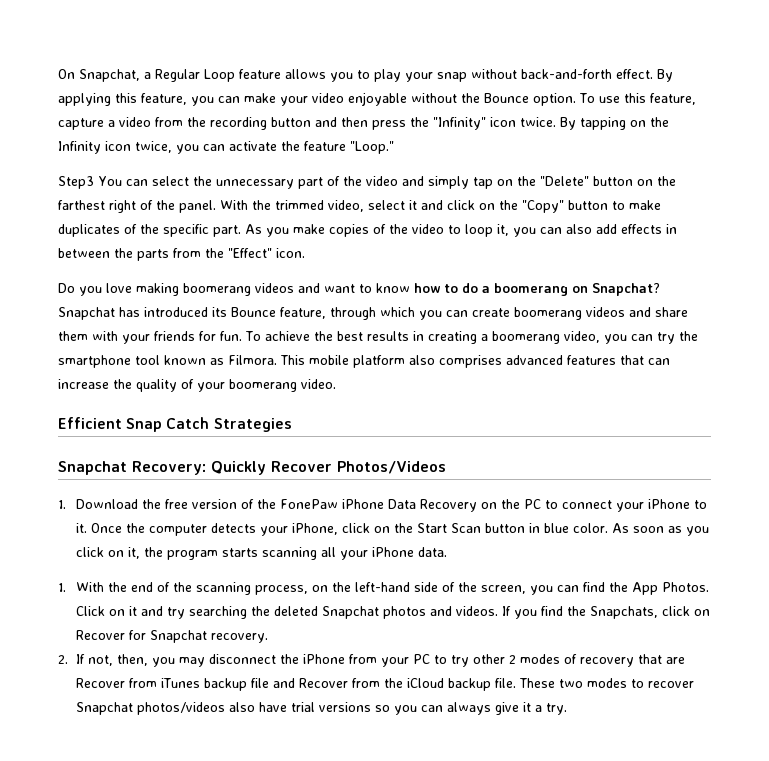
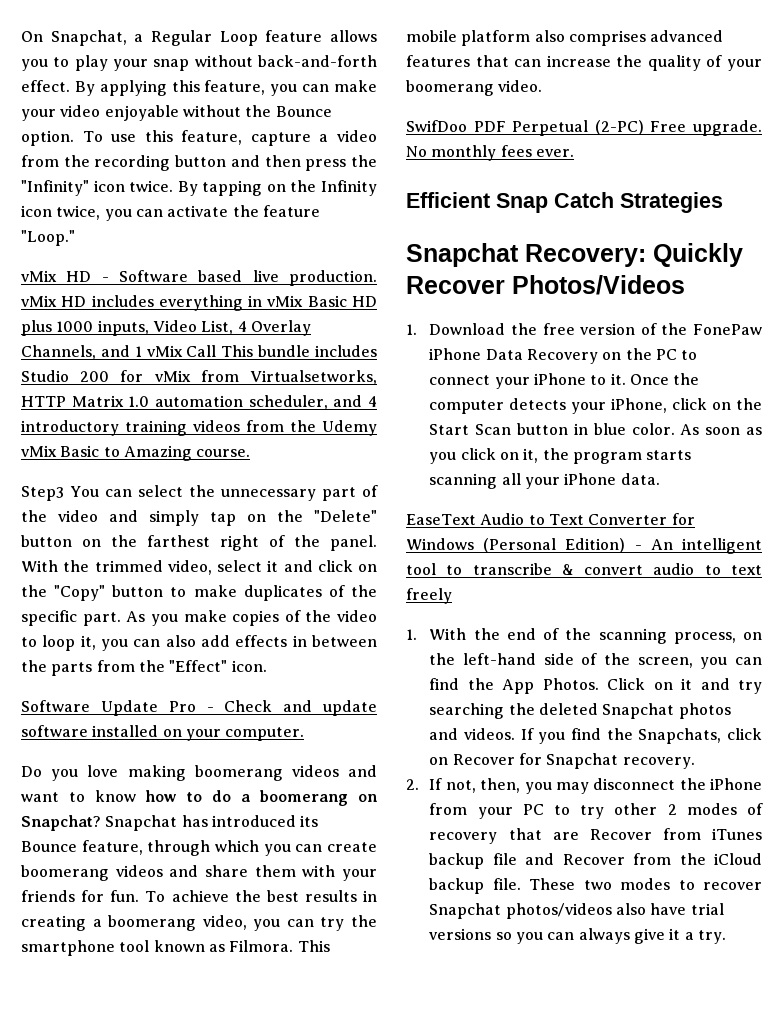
(394, 147) none -> [21,270,378,286] [21,295,377,311] [21,320,311,336] [21,345,377,360] [21,370,377,385] [21,395,378,410] [21,420,377,436] [21,445,251,461] // vMix HD - Software based live production. vMix HD includes everything in vMix Basic HD plus 1000 inputs, Video List, 4 Overlay Channels, and 1 vMix Call This bundle includes Studio 200 for vMix from Virtualsetworks, HTTP Matrix 1.0 automation scheduler, and 4 introductory training videos from the Udemy vMix Basic to Amazing course.
(305, 253) none -> [21,700,377,716] [21,725,305,741] // Software Update Pro - Check and update software installed on your computer.
(336, 384) none -> [406,120,762,136] [406,145,574,161] // SwifDoo PDF Perpetual (2-PC) Free upgrade. No monthly fees ever.
(448, 552) none -> [406,513,695,525] [406,538,762,554] [406,563,762,575] [406,588,452,604] // EaseText Audio to Text Converter for Windows (Personal Edition) - An intelligent tool to transcribe & convert audio to text freely

